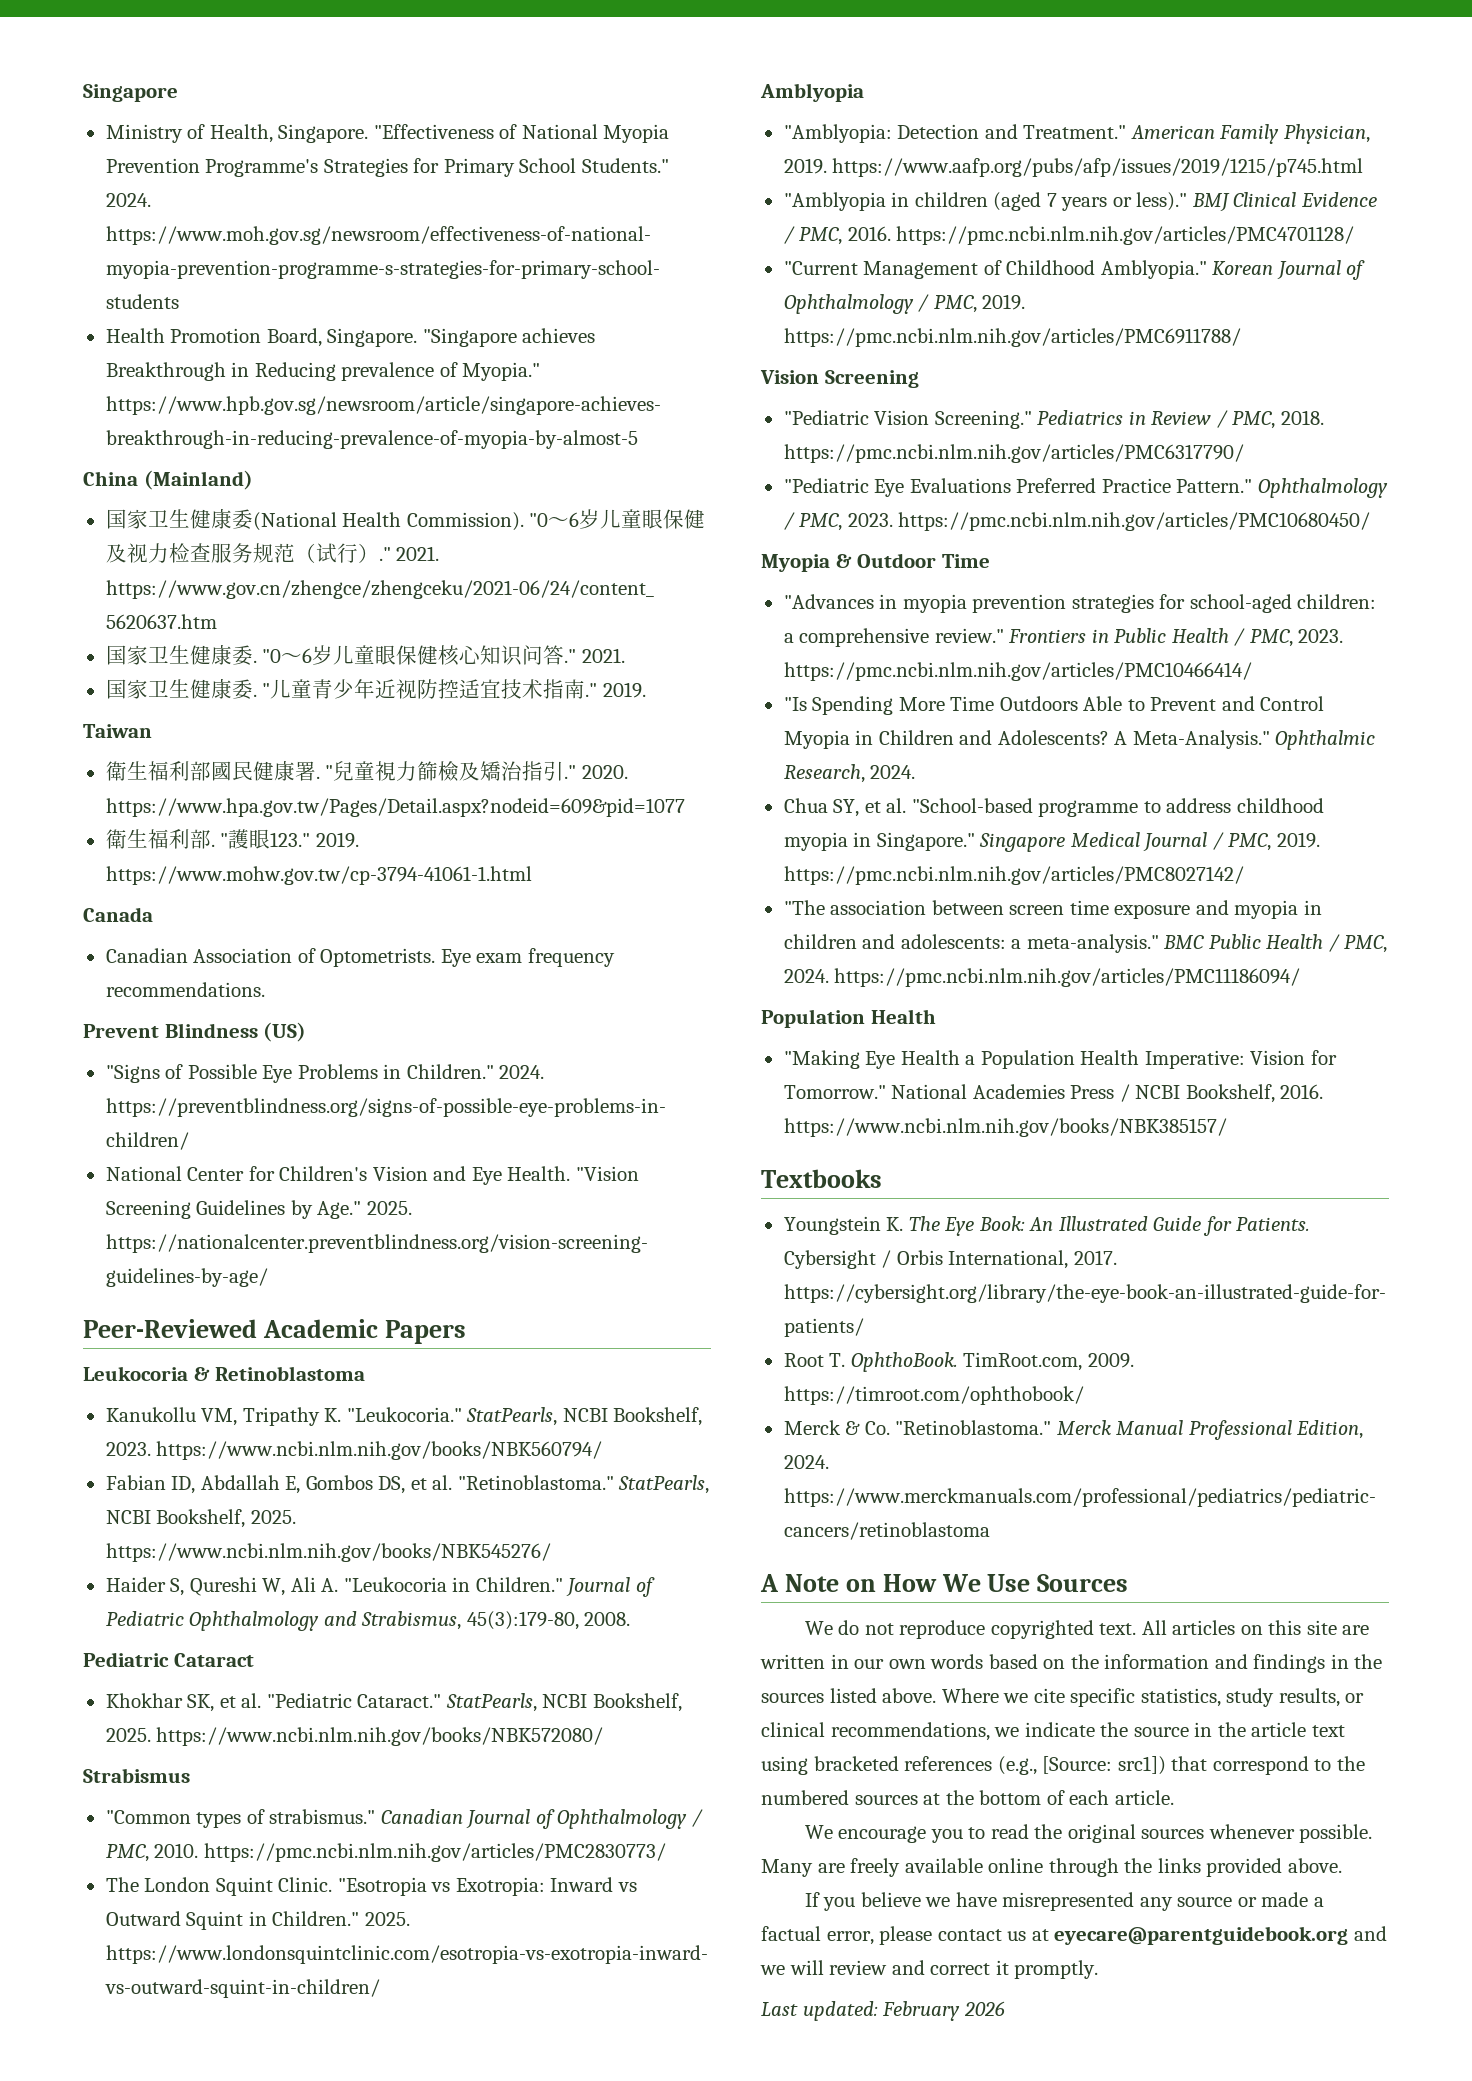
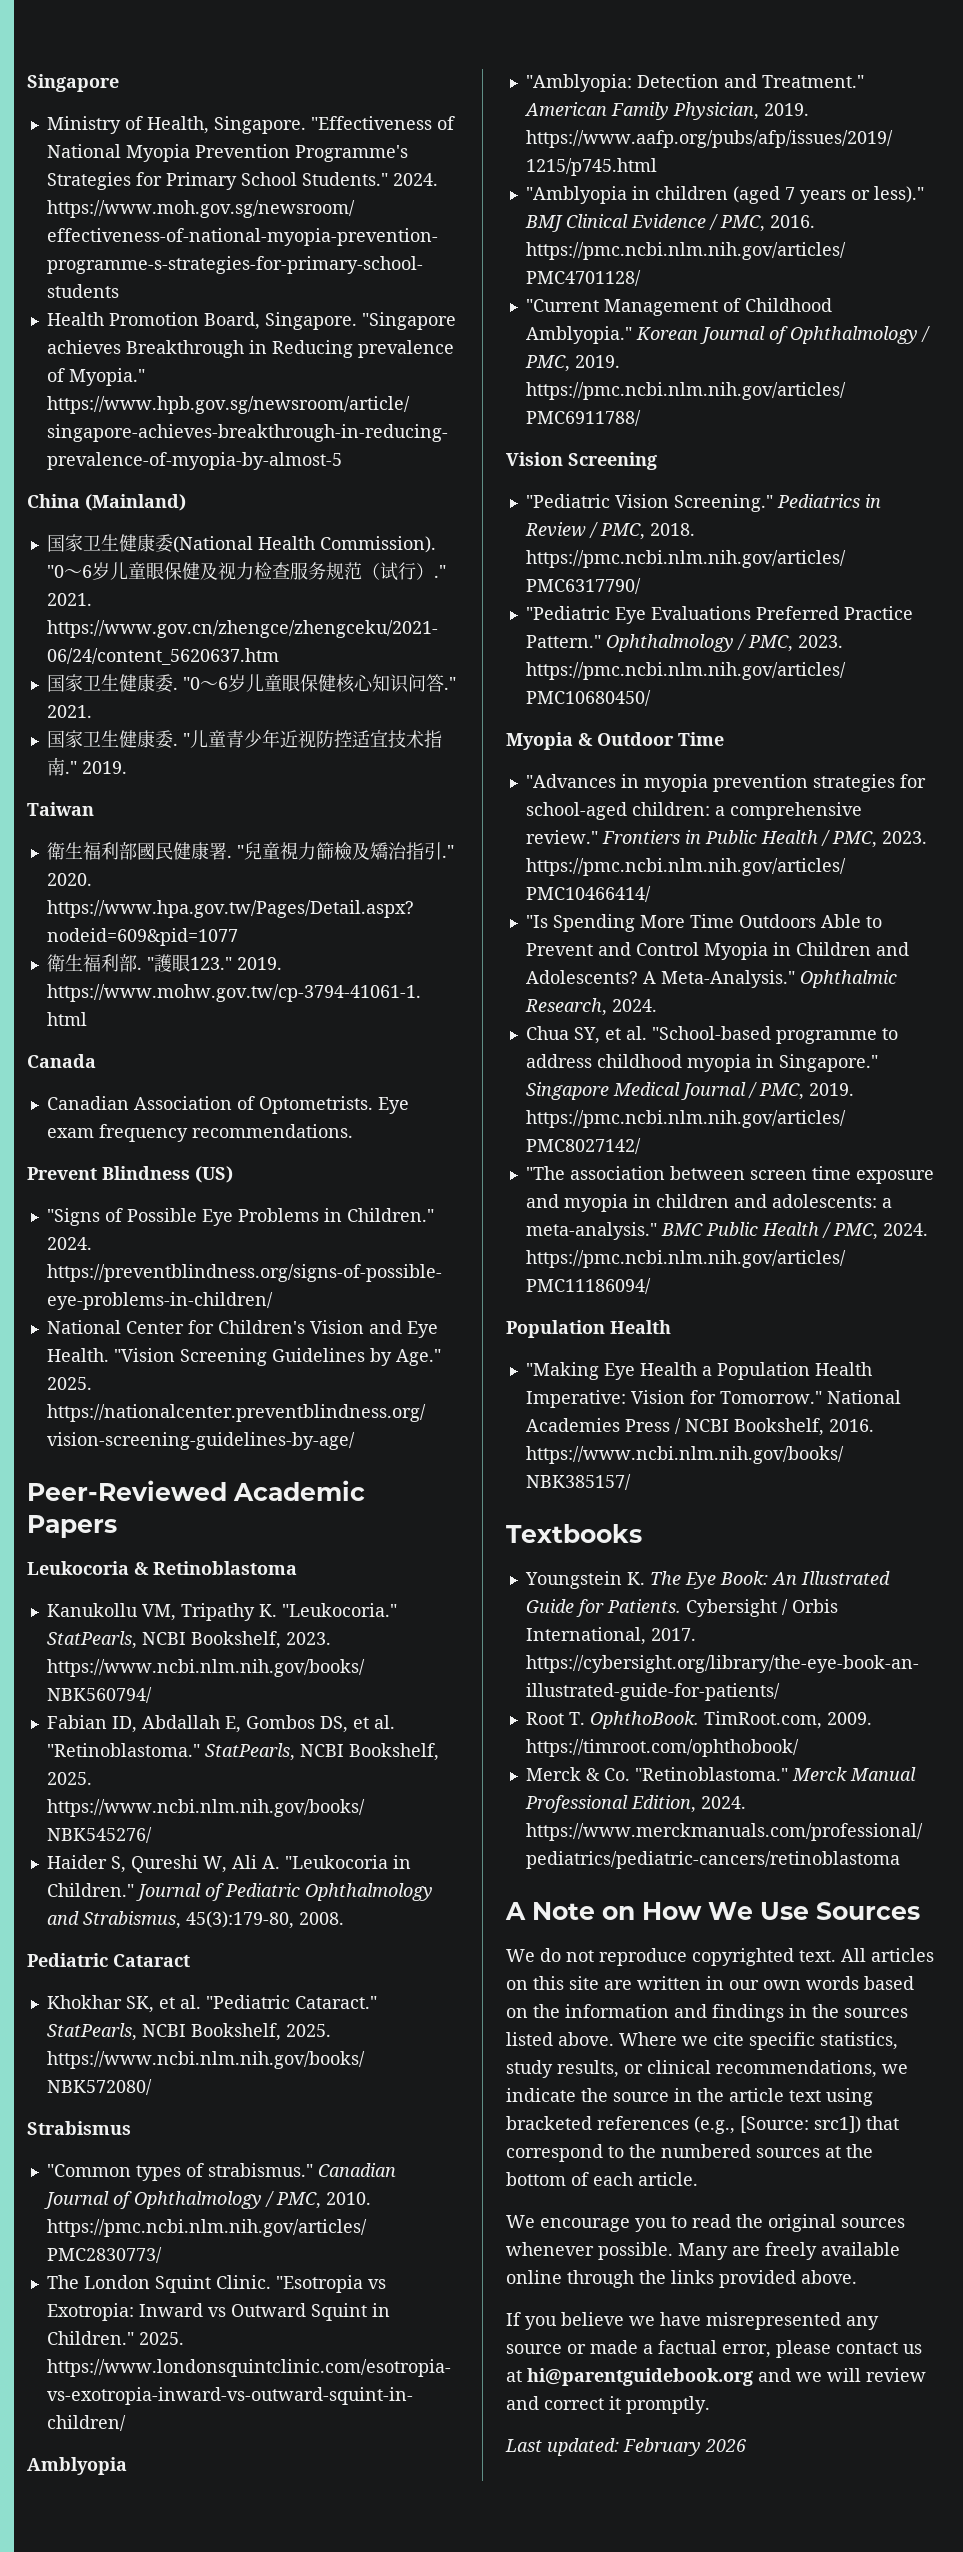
[1054,1926,1349,1945] eyecare@parentguidebook.org -> [527,2368,753,2386] hi@parentguidebook.org

